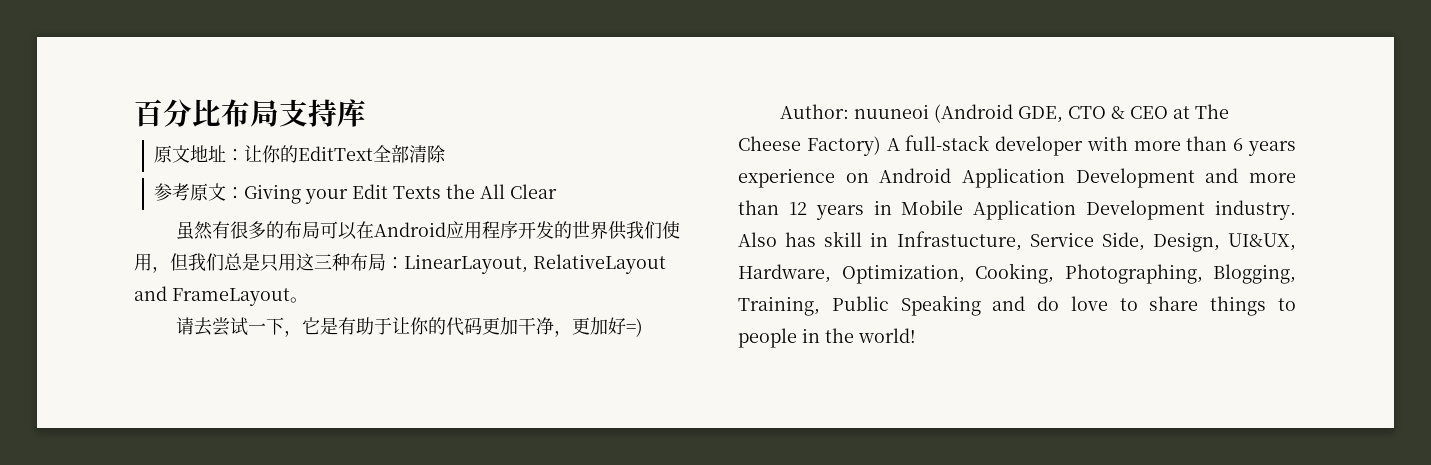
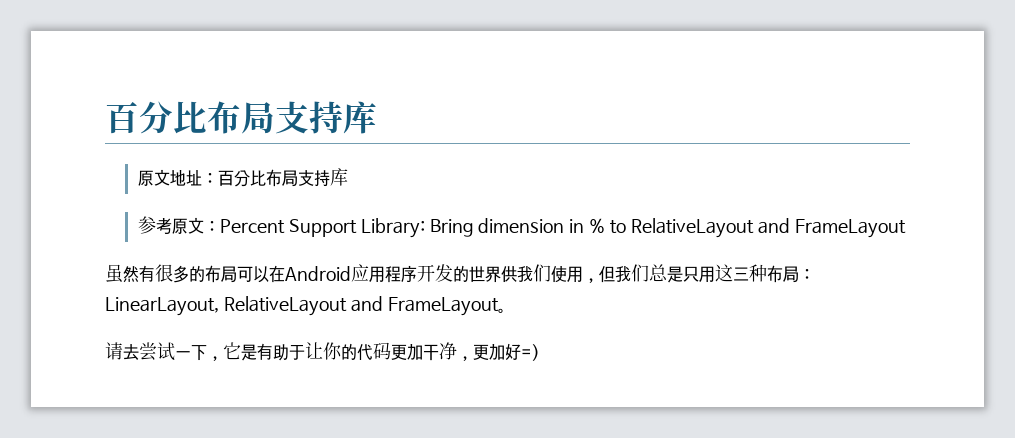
[244,145,447,163] [154,183,558,204] 让你的EditText全部清除 // 参考原文：Giving your Edit Texts the All Clear -> [218,168,349,187] [138,216,906,238] 百分比布局支持库 // 参考原文：Percent Support Library: Bring dimension in % to RelativeLayout and FrameLayout
[779,104,1229,123] [738,135,1296,156] [738,168,1296,188] [738,200,1296,220] [738,231,1296,252] [738,263,1296,284] [738,295,1296,316] [738,328,916,348] // Author: nuuneoi (Android GDE, CTO & CEO at The Cheese Factory) A full-stack developer with more than 6 years experience on Android Application Development and more than 12 years in Mobile Application Development industry. Also has skill in Infrastucture, Service Side, Design, UI&UX, Hardware, Optimization, Cooking, Photographing, Blogging, Training, Public Speaking and do love to share things to people in the world! -> (540, 352) none

